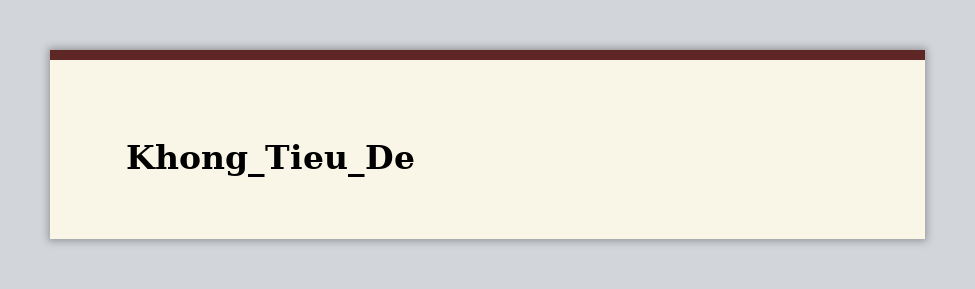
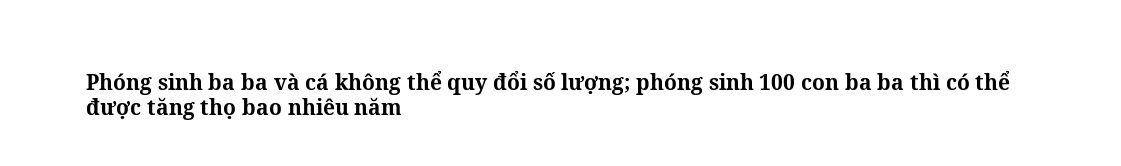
[126,144,415,177] Khong_Tieu_De -> [86,70,1011,95] [86,97,403,120] Phóng sinh ba ba và cá không thể quy đổi số lượng; phóng sinh 100 con ba ba thì có thể được tăng thọ bao nhiêu năm

